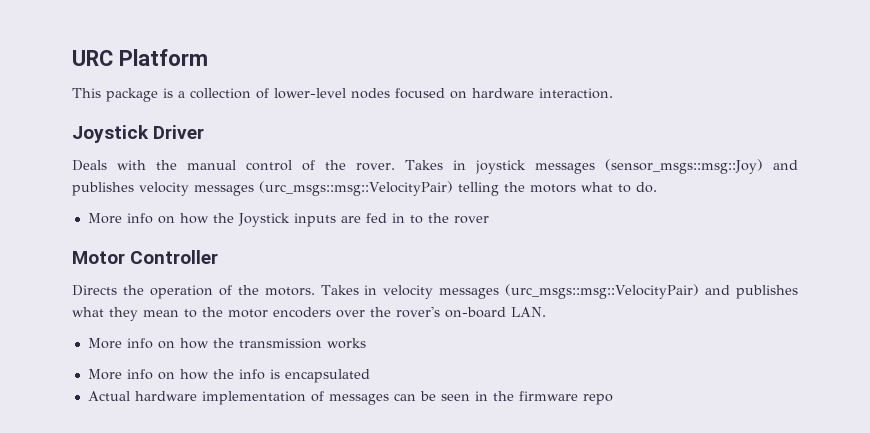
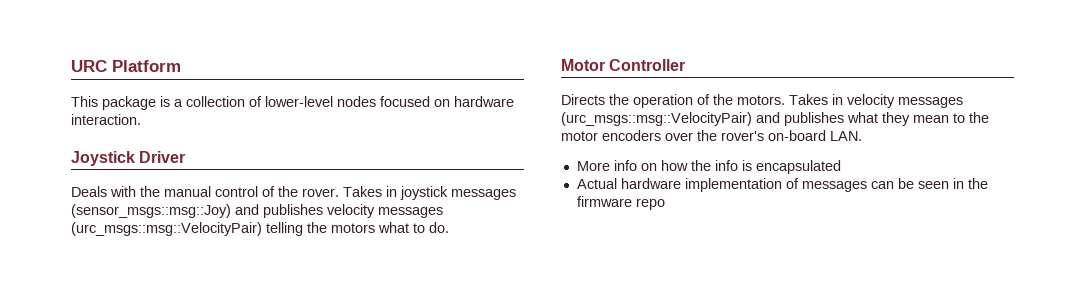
[87,213,489,227] // More info on how the Joystick inputs are fed in to the rover -> (449, 227) none
[87,338,366,349] // More info on how the transmission works -> (862, 136) none

